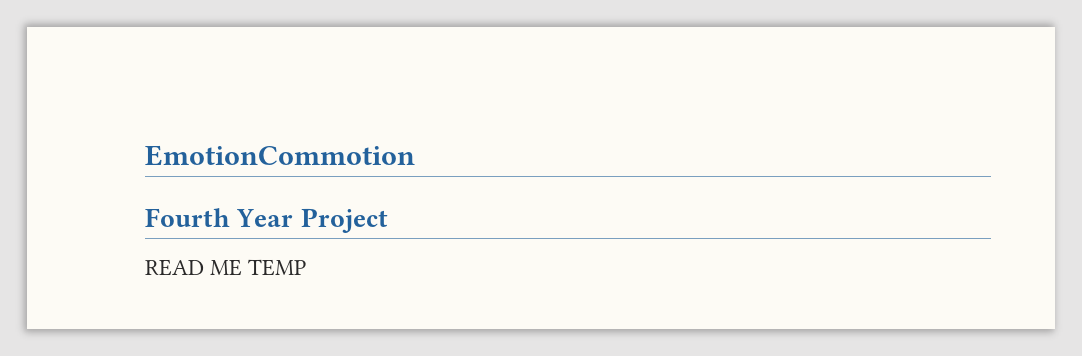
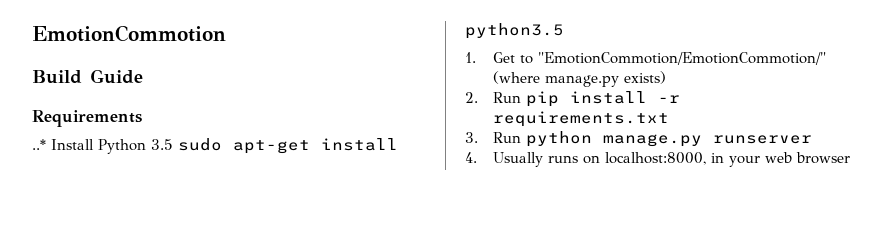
[145,208,388,233] [145,259,307,276] Fourth Year Project // READ ME TEMP -> [32,69,143,84] [32,110,142,127] [32,138,398,154] [465,23,564,39] [465,52,827,65] [493,71,667,87] [465,91,681,107] [493,111,670,127] [465,131,813,147] [465,152,851,167] Build Guide // Requirements // ..* Install Python 3.5 sudo apt-get install python3.5 // 1. Get to "EmotionCommotion/EmotionCommotion/" (where manage.py exists) // 2. Run pip install -r requirements.txt // 3. Run python manage.py runserver // 4. Usually runs on localhost:8000, in your web browser

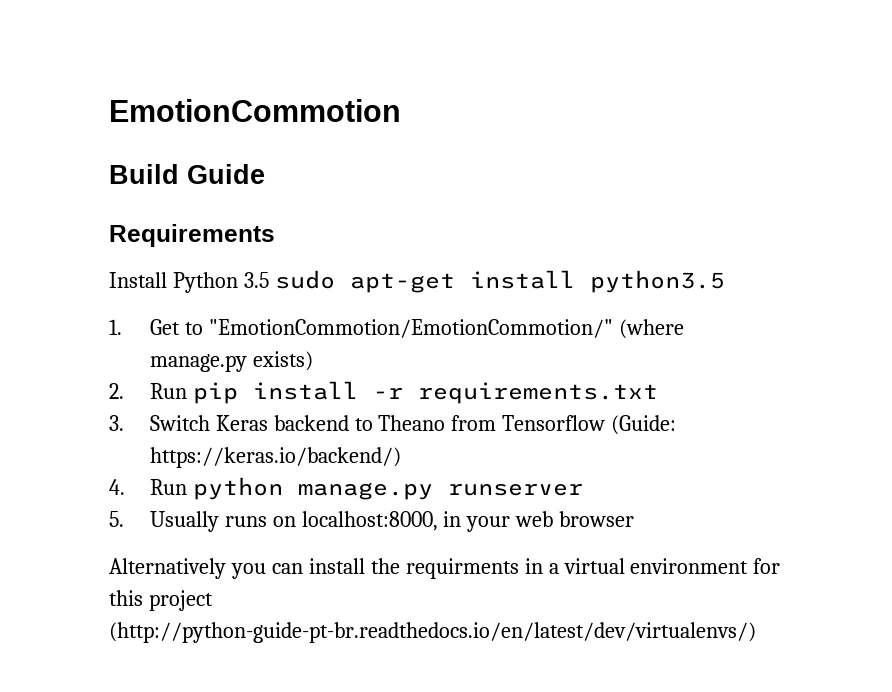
[32,139,46,150] ..* -> (275, 235) none
(478, 137) none -> [149,415,677,435] [149,447,401,468] [109,479,125,495] Switch Keras backend to Theano from Tensorflow (Guide: https://keras.io/backend/) // 4.
[465,152,477,163] 4. -> [109,511,124,527] 5.
(851, 158) none -> [109,558,781,579] [109,590,213,611] [109,622,756,643] // Alternatively you can install the requirments in a virtual environment for this project (http://python-guide-pt-br.readthedocs.io/en/latest/dev/virtualenvs/)

